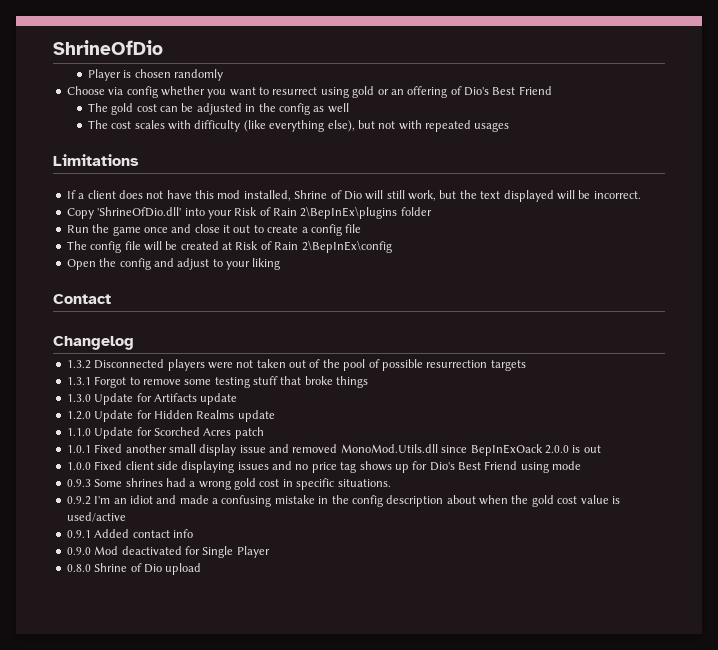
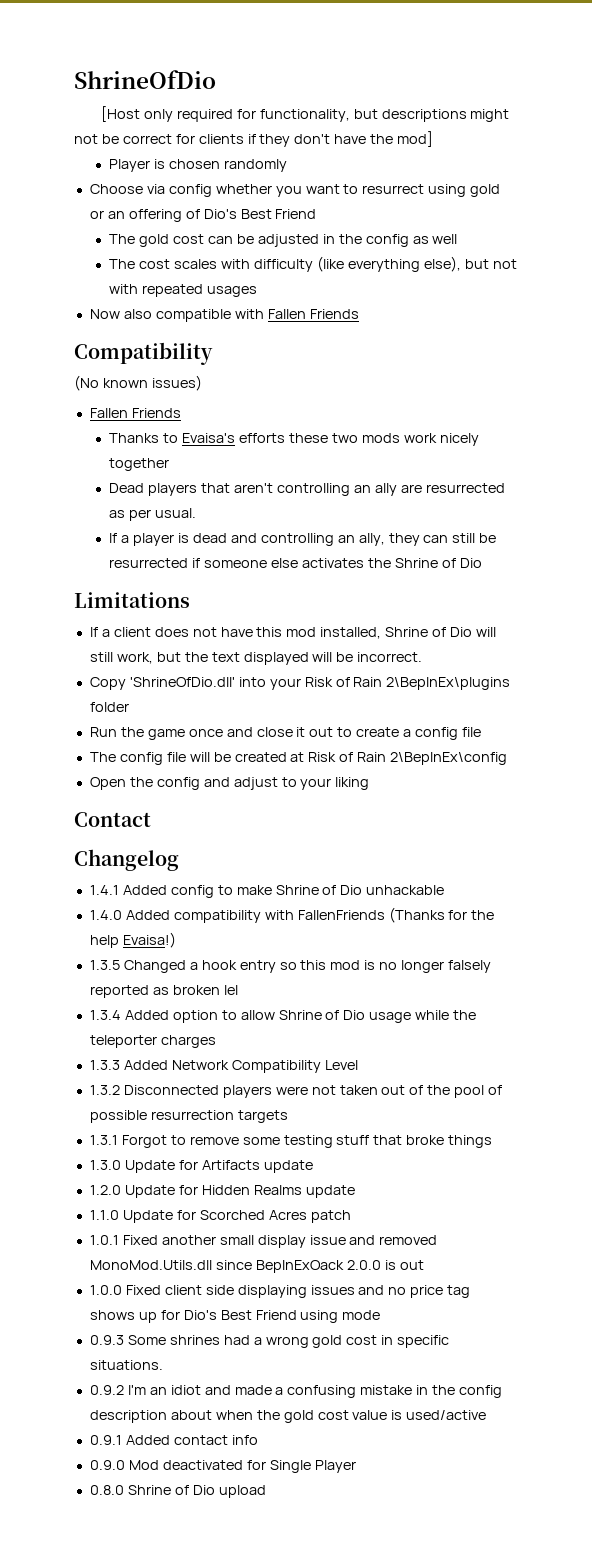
(163, 47) none -> [101,106,510,122] [74,131,434,147] // [Host only required for functionality, but descriptions might not be correct for clients if they don't have the mod]
(510, 127) none -> [89,309,359,322] [74,342,213,365] [74,375,202,391] [89,408,181,418] [109,433,479,446] [109,458,170,471] [109,483,505,496] [109,508,197,521] [109,533,497,546] [109,558,482,568] // Now also compatible with Fallen Friends // Compatibility // (No known issues) // Fallen Friends // Thanks to Evaisa's efforts these two mods work nicely together // Dead players that aren't controlling an ally are resurrected as per usual. // If a player is dead and controlling an ally, they can still be resurrected if someone else activates the Shrine of Dio
(134, 343) none -> [89,885,445,898] [89,907,495,923] [89,932,176,948] [89,960,492,973] [89,985,238,998] [89,1010,477,1023] [89,1035,216,1048] [89,1060,358,1073] // 1.4.1 Added config to make Shrine of Dio unhackable // 1.4.0 Added compatibility with FallenFriends (Thanks for the help Evaisa!) // 1.3.5 Changed a hook entry so this mod is no longer falsely reported as broken lel // 1.3.4 Added option to allow Shrine of Dio usage while the teleporter charges // 1.3.3 Added Network Compatibility Level

